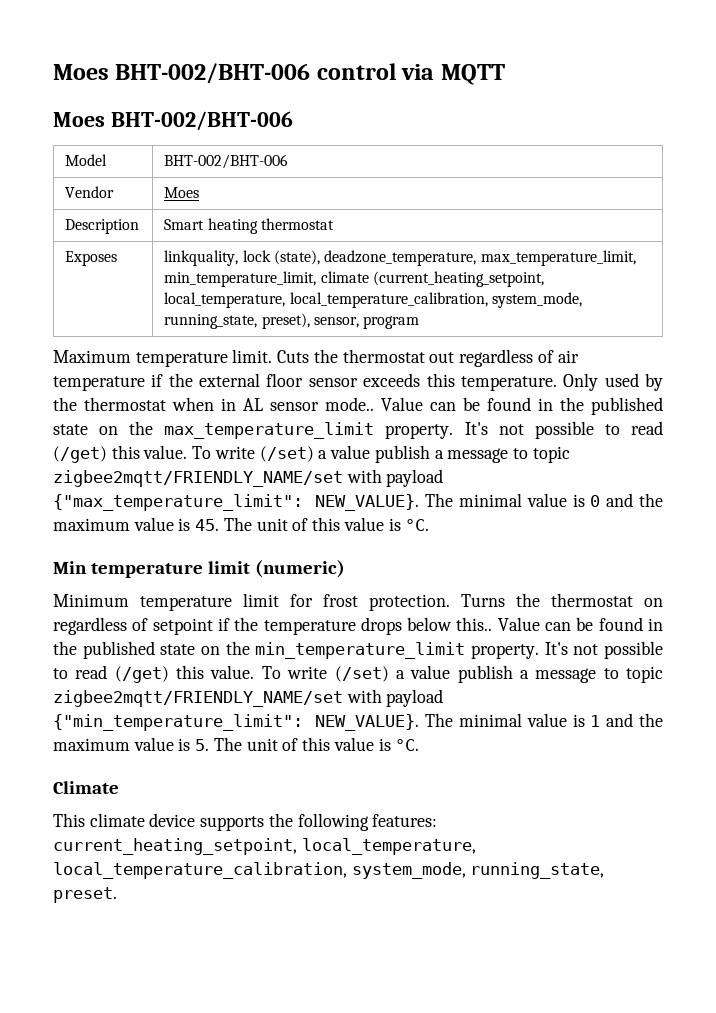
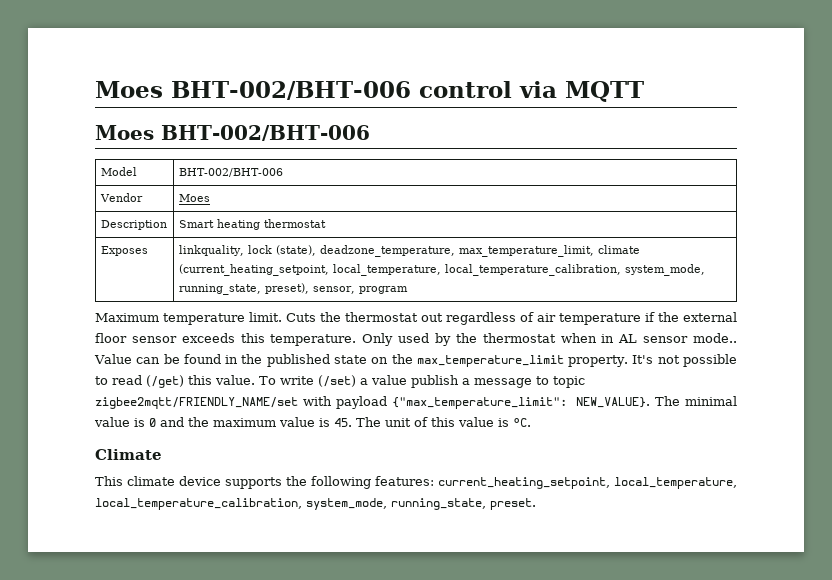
[164,271,317,287] min_temperature_limit, -> (594, 251) none
[53,560,346,578] [53,593,663,611] [53,617,663,635] [53,641,663,659] [53,665,663,683] [53,689,444,707] [53,713,663,731] [53,737,420,751] // Min temperature limit (numeric) // Minimum temperature limit for frost protection. Turns the thermostat on regardless of setpoint if the temperature drops below this.. Value can be found in the published state on the min_temperature_limit property. It's not possible to read (/get) this value. To write (/set) a value publish a message to topic zigbee2mqtt/FRIENDLY_NAME/set with payload {"min_temperature_limit": NEW_VALUE}. The minimal value is 1 and the maximum value is 5. The unit of this value is °C. -> (531, 422) none

